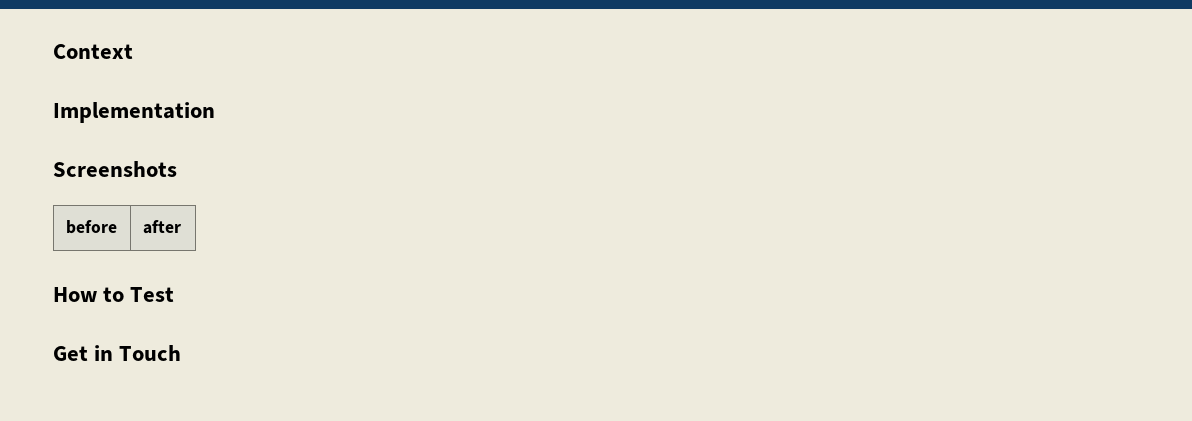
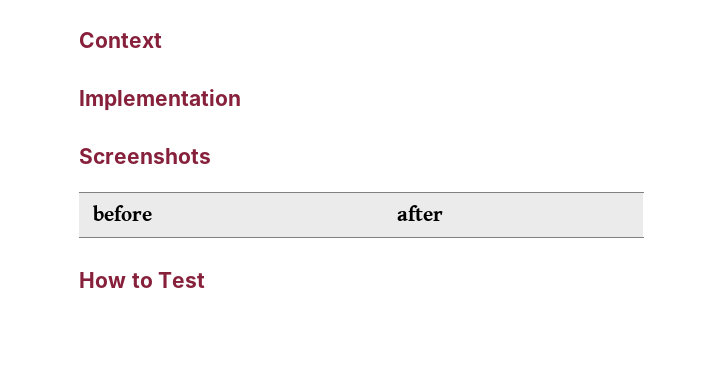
[53,345,182,361] // Get in Touch -> (206, 280) none

